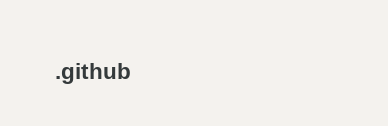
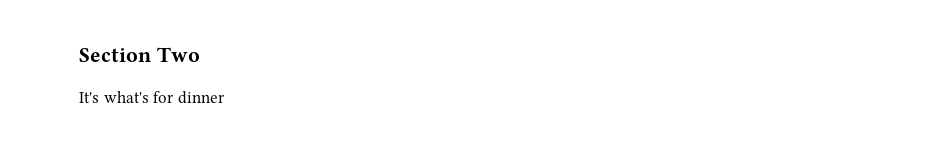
[55,63,131,84] .github -> [79,47,200,62] [79,91,225,104] Section Two // It's what's for dinner

